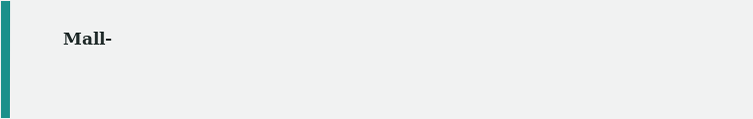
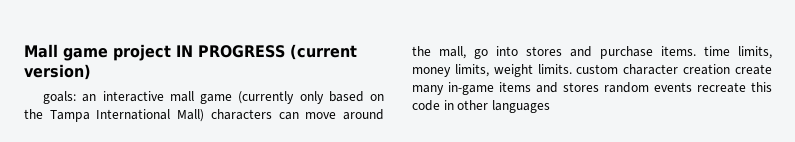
[63,31,113,45] Mall- -> [24,44,357,61] [24,64,91,80] [43,91,384,104] [24,109,385,122] [412,46,772,59] [412,64,772,77] [412,82,772,95] [412,100,550,113] Mall game project IN PROGRESS (current version) // goals: an interactive mall game (currently only based on the Tampa International Mall) characters can move around the mall, go into stores and purchase items. time limits, money limits, weight limits. custom character creation create many in-game items and stores random events recreate this code in other languages

